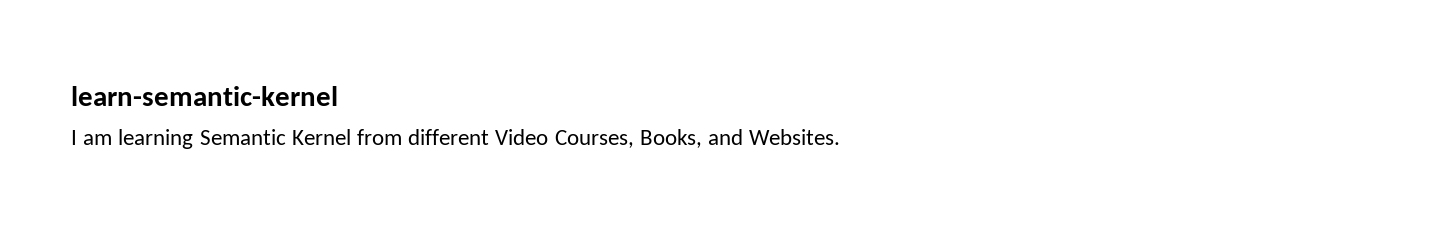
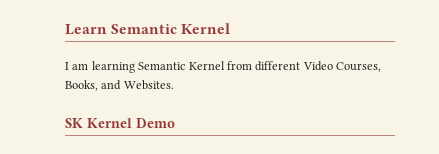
[71,86,338,106] learn-semantic-kernel -> [65,23,231,35] Learn Semantic Kernel
(841, 137) none -> [65,118,175,128] // SK Kernel Demo

